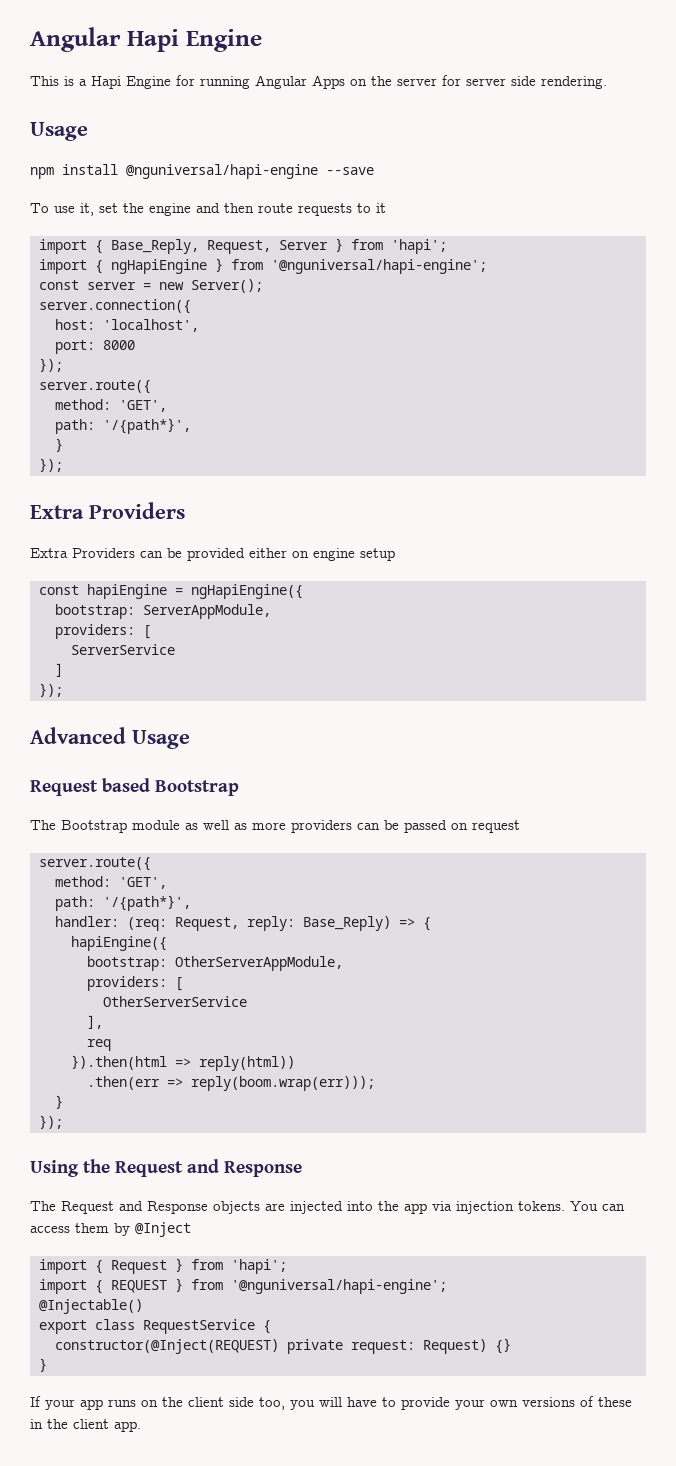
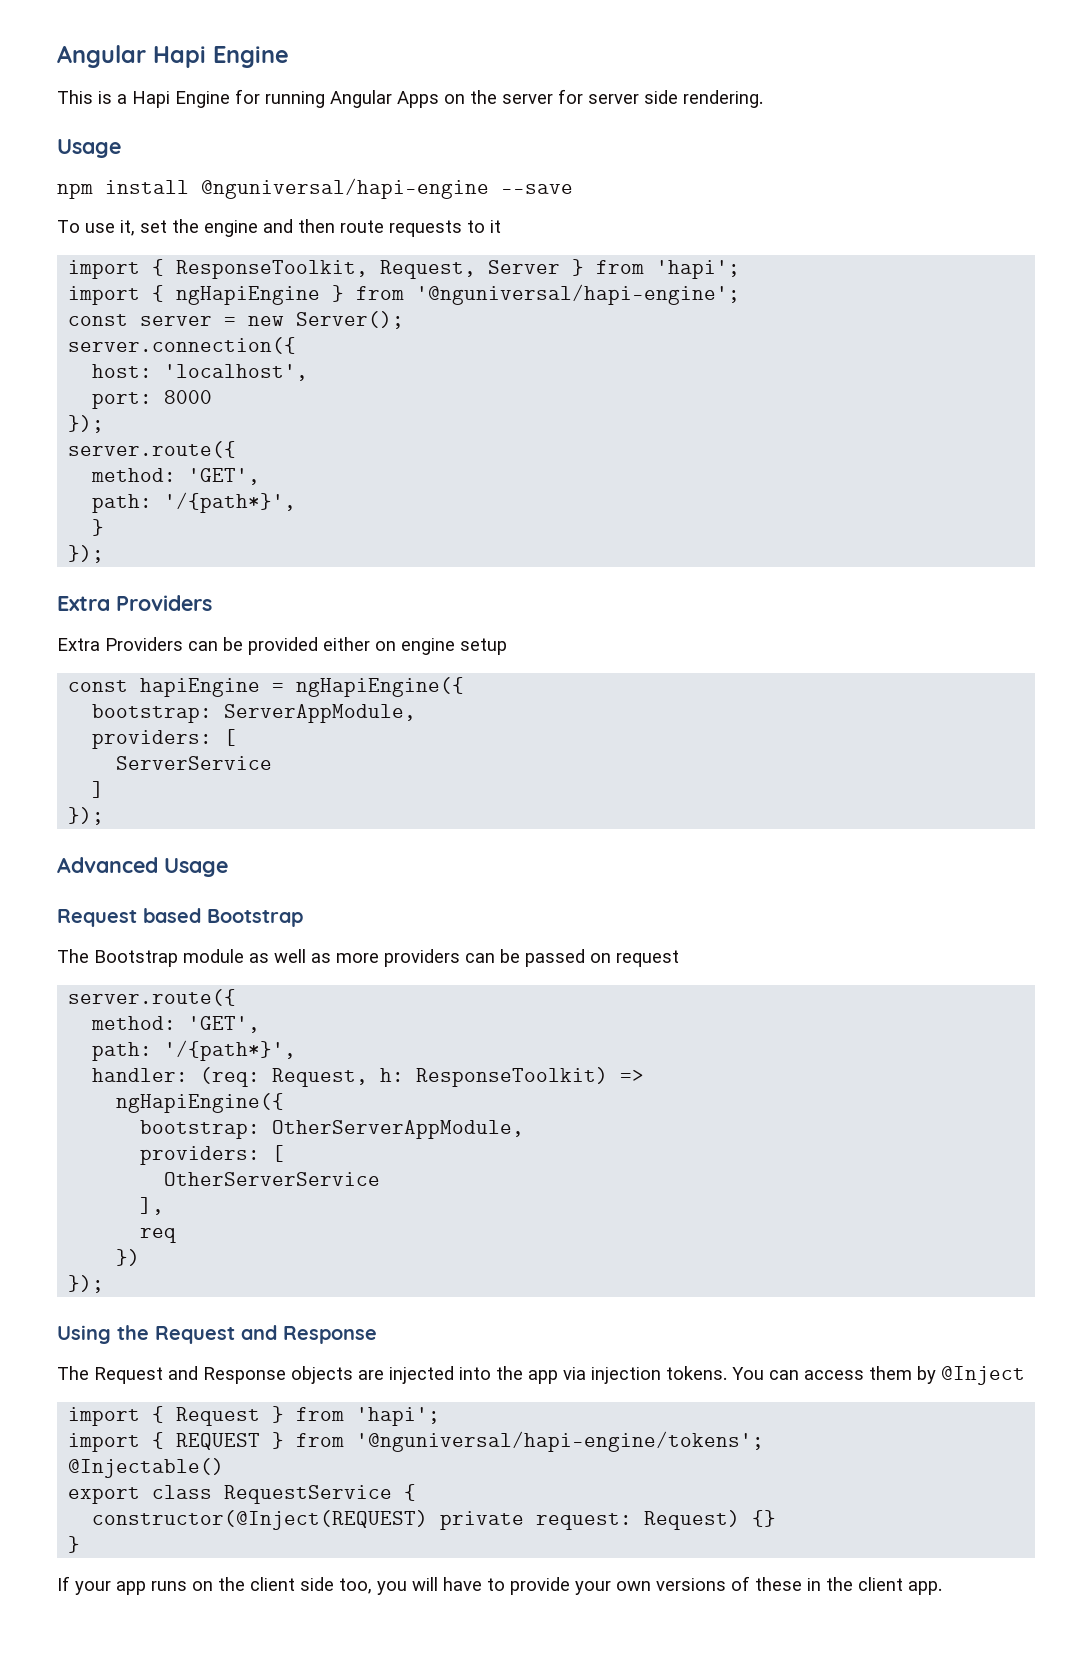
[110,239,199,254] Base_Reply, -> [176,260,369,279] ResponseToolkit,
[246,916,431,931] [70,936,167,951] reply: Base_Reply) => { // hapiEngine({ -> [380,1067,645,1087] [116,1093,285,1113] h: ResponseToolkit) => // ngHapiEngine({
[70,1055,295,1071] [86,1076,375,1091] [54,1095,63,1109] }).then(html => reply(html)) // .then(err => reply(boom.wrap(err))); // } -> [116,1249,141,1266] })
[230,1279,447,1294] '@nguniversal/hapi-engine'; -> [356,1431,765,1452] '@nguniversal/hapi-engine/tokens';

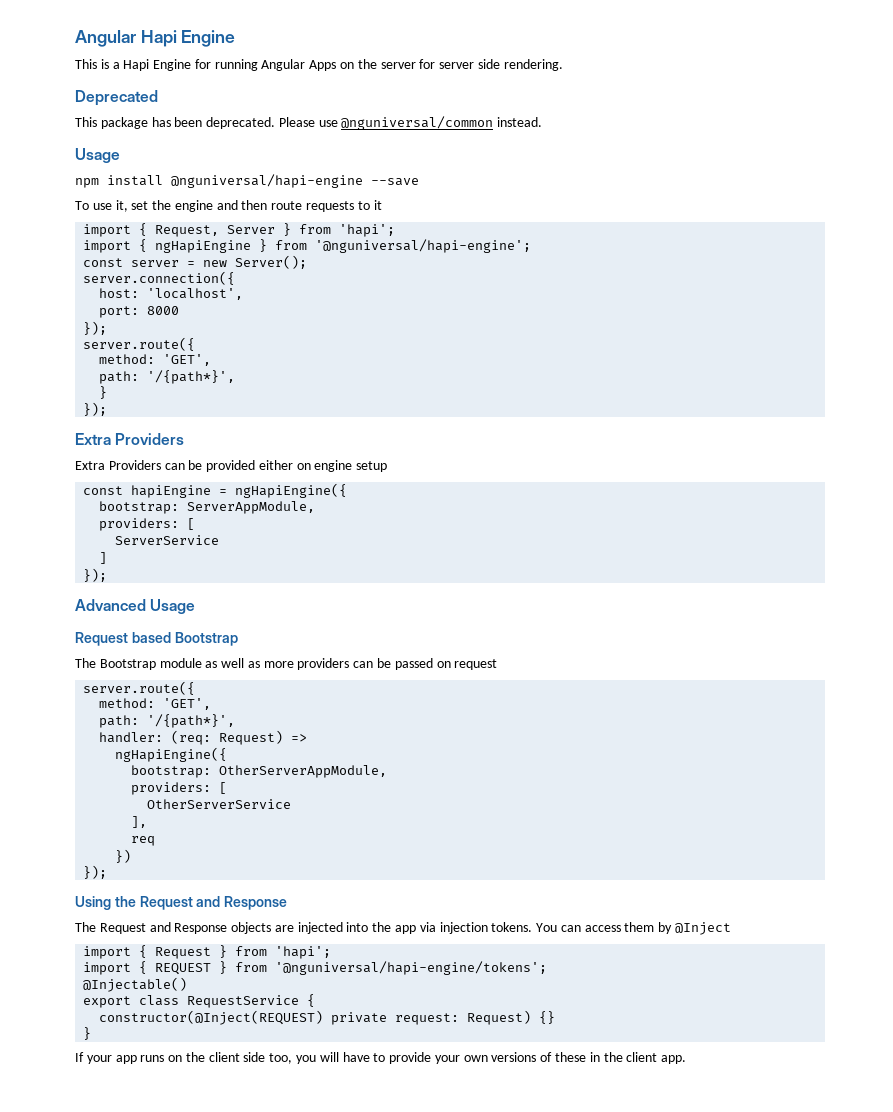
(763, 99) none -> [75,90,158,106] [75,116,543,130] // Deprecated // This package has been deprecated. Please use @nguniversal/common instead.
[176,260,369,279] ResponseToolkit, -> (148, 229) none
[272,1067,609,1087] Request, h: ResponseToolkit) -> [219,730,284,745] Request)

